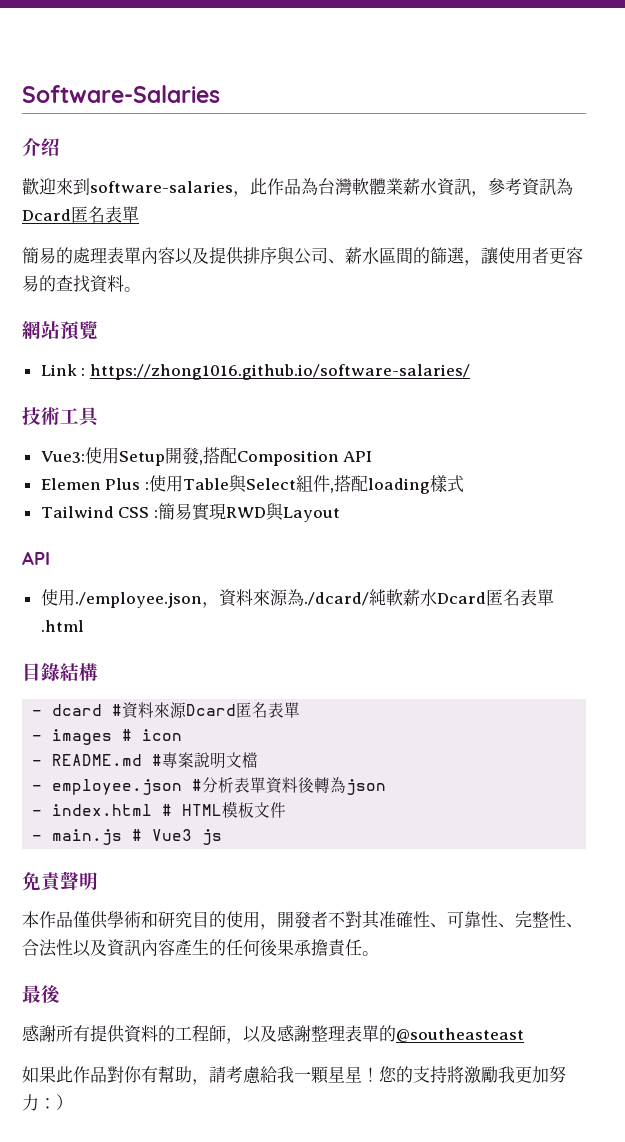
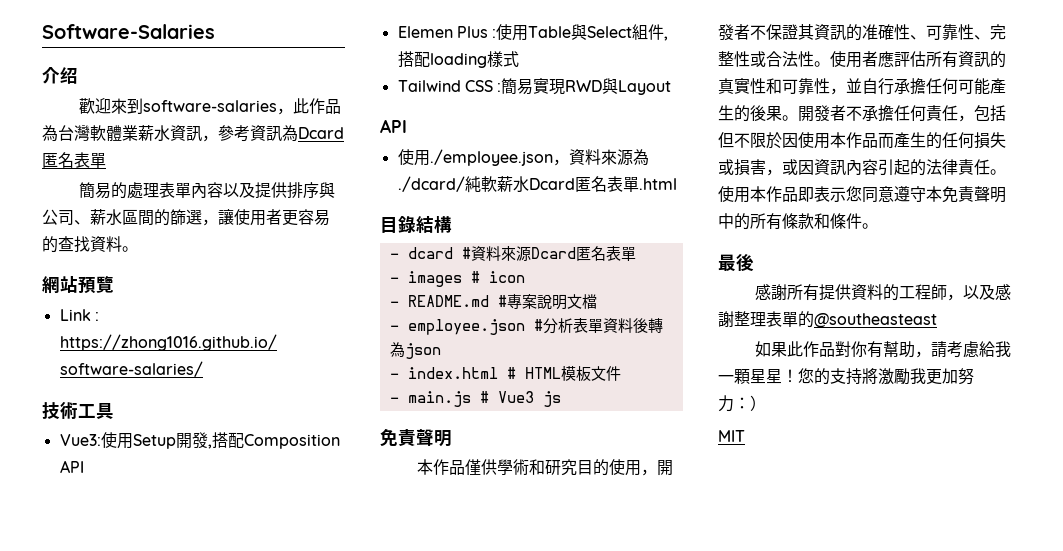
[345,910,380,929] 對其 -> [766,24,862,41] 保證其資訊的
[566,923,583,928] [22,939,362,957] 、合法性以及資訊內容產生的任何後果承擔責任 -> [750,51,1006,68] [718,78,1006,95] [718,105,1006,122] [718,132,1006,149] [718,159,1006,176] [718,186,1006,203] [718,213,862,230] 或合法性。使用者應評估所有資訊的真實性和可靠性，並自行承擔任何可能產生的後果。開發者不承擔任何責任，包括但不限於因使用本作品而產生的任何損失或損害，或因資訊內容引起的法律責任。使用本作品即表示您同意遵守本免責聲明中的所有條款和條件
(73, 1102) none -> [718,430,745,442] // MIT

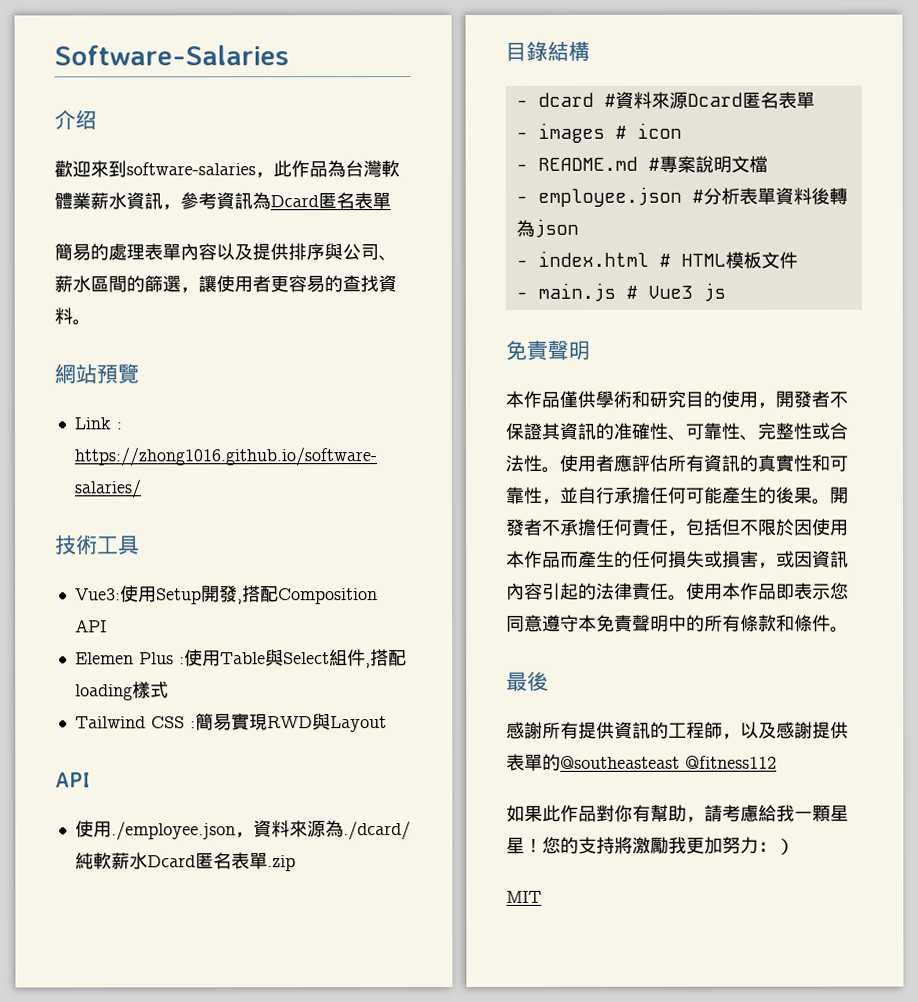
[638,178,677,190] .html -> [266,855,296,872] .zip
[866,284,883,300] 料 -> [632,721,651,739] 訊
[734,311,766,327] 整理 -> [812,721,849,739] 提供
(937, 320) none -> [685,755,777,769] @fitness112

